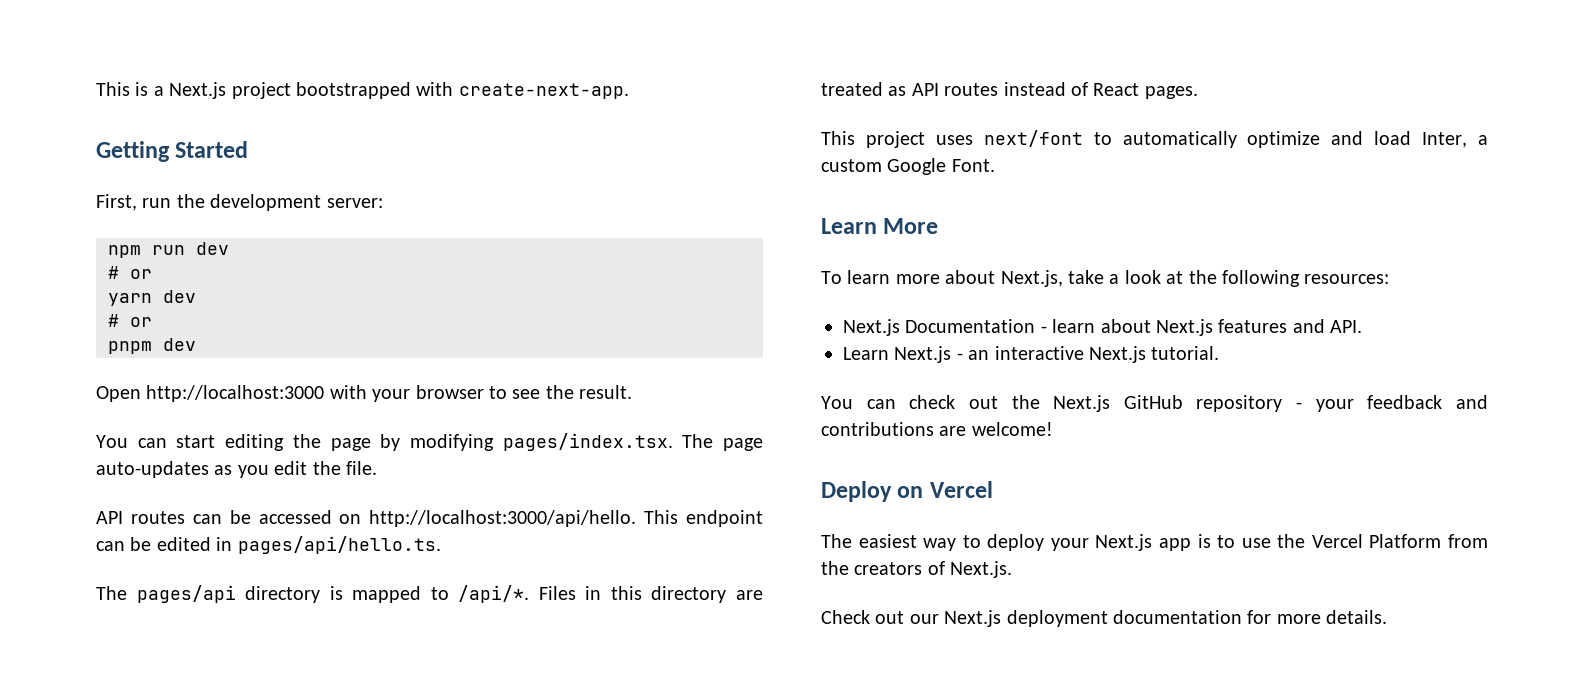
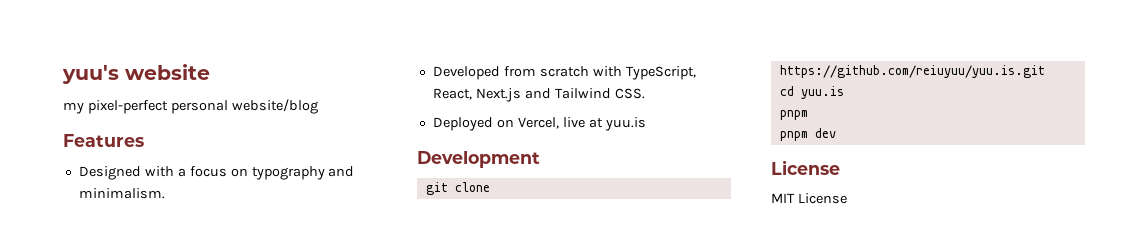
[96,82,629,99] [96,141,249,162] [96,194,383,211] [108,242,229,258] [108,266,152,279] [108,290,196,306] [108,314,152,327] [108,338,196,354] [96,385,633,402] [96,433,763,451] [96,461,377,478] [96,510,763,527] [96,536,441,554] [96,585,763,603] [821,82,1198,99] [821,130,1488,148] [821,158,995,175] [821,218,939,234] [821,270,1390,287] [843,319,1363,336] [843,346,1220,363] [821,395,1488,412] [821,422,1053,436] [821,481,993,502] [821,534,1488,551] [821,561,1013,578] [821,610,1388,627] This is a Next.js project bootstrapped with create-next-app. // Getting Started // First, run the development server: // npm run dev // # or // yarn dev // # or // pnpm dev // Open http://localhost:3000 with your browser to see the result. // You can start editing the page by modifying pages/index.tsx. The page auto-updates as you edit the file. // API routes can be accessed on http://localhost:3000/api/hello. This endpoint can be edited in pages/api/hello.ts. // The pages/api directory is mapped to /api/*. Files in this directory are treated as API routes instead of React pages. // This project uses next/font to automatically optimize and load Inter, a custom Google Font. // Learn More // To learn more about Next.js, take a look at the following resources: // Next.js Documentation - learn about Next.js features and API. // Learn Next.js - an interactive Next.js tutorial. // You can check out the Next.js GitHub repository - your feedback and contributions are welcome! // Deploy on Vercel // The easiest way to deploy your Next.js app is to use the Vercel Platform from the creators of Next.js. // Check out our Next.js deployment documentation for more details. -> [62,64,210,84] [63,99,318,114] [63,134,144,147] [78,166,355,180] [78,188,165,199] [432,66,696,80] [432,88,645,102] [432,117,646,131] [417,151,540,168] [425,182,490,195] [779,65,1045,78] [779,86,844,99] [779,110,808,120] [779,128,836,141] [771,160,840,175] [771,193,847,204] yuu's website // my pixel-perfect personal website/blog // Features // Designed with a focus on typography and minimalism. // Developed from scratch with TypeScript, React, Next.js and Tailwind CSS. // Deployed on Vercel, live at yuu.is // Development // git clone https://github.com/reiuyuu/yuu.is.git // cd yuu.is // pnpm // pnpm dev // License // MIT License

